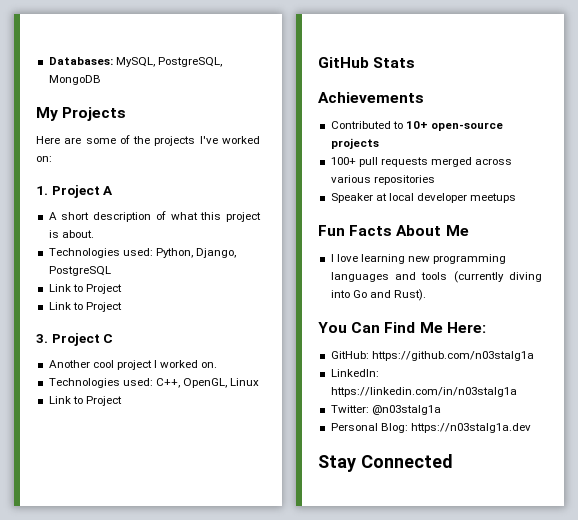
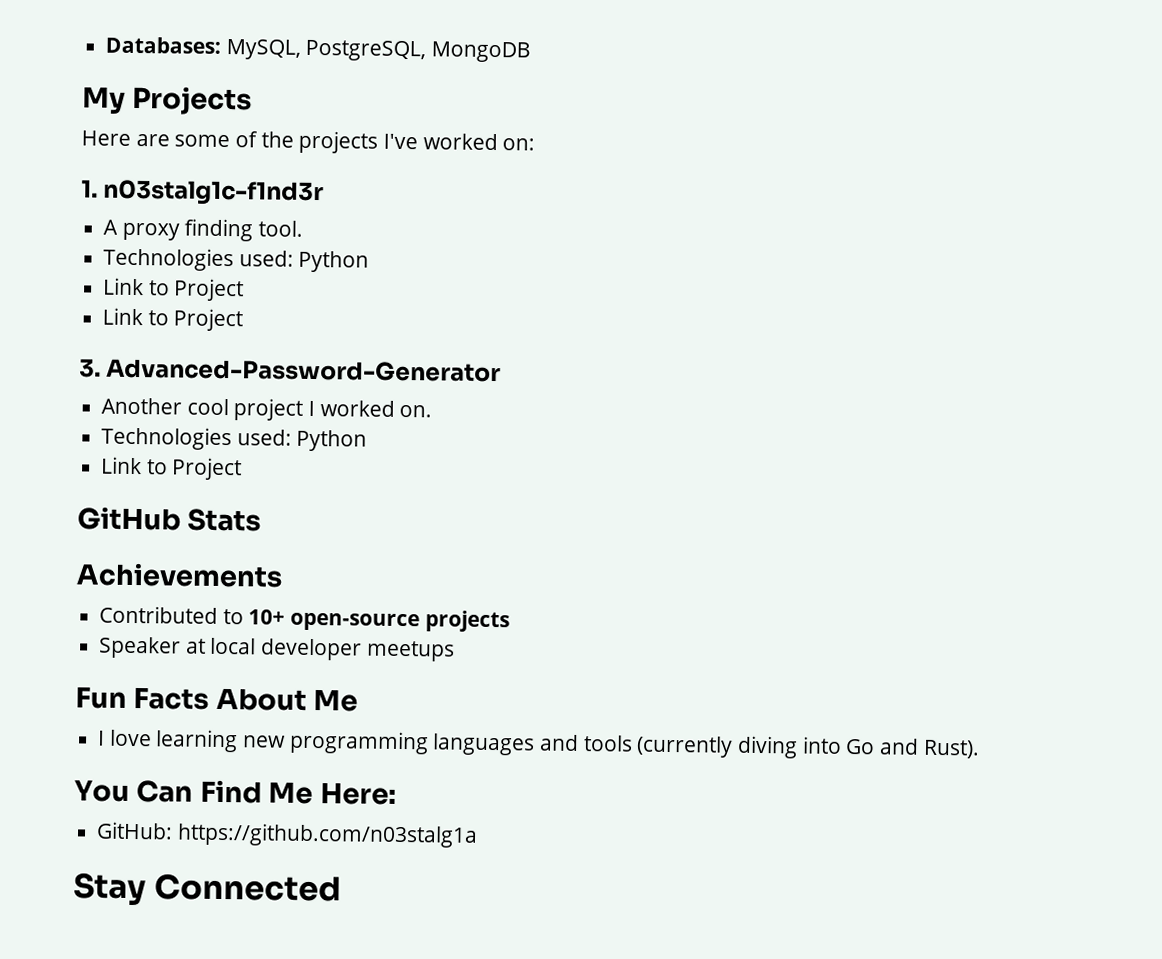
[51,185,114,198] [48,211,261,222] [48,230,94,238] [48,248,236,258] [48,266,111,276] Project A // A short description of what this project is about. // Technologies used: Python, Django, PostgreSQL -> [103,179,325,207] [103,218,304,242] [103,247,370,273] n03stalg1c-f1nd3r // A proxy finding tool. // Technologies used: Python
[51,333,114,346] Project C -> [106,358,502,383] Advanced-Password-Generator
[155,378,260,388] C++, OpenGL, Linux -> [296,429,368,452] Python
[330,157,513,167] [330,175,435,185] // 100+ pull requests merged across various repositories -> (510, 621) none
[330,369,379,377] [330,387,517,397] [330,405,441,415] [330,423,531,433] // LinkedIn: https://linkedin.com/in/n03stalg1a // Twitter: @n03stalg1a // Personal Blog: https://n03stalg1a.dev -> (478, 835) none

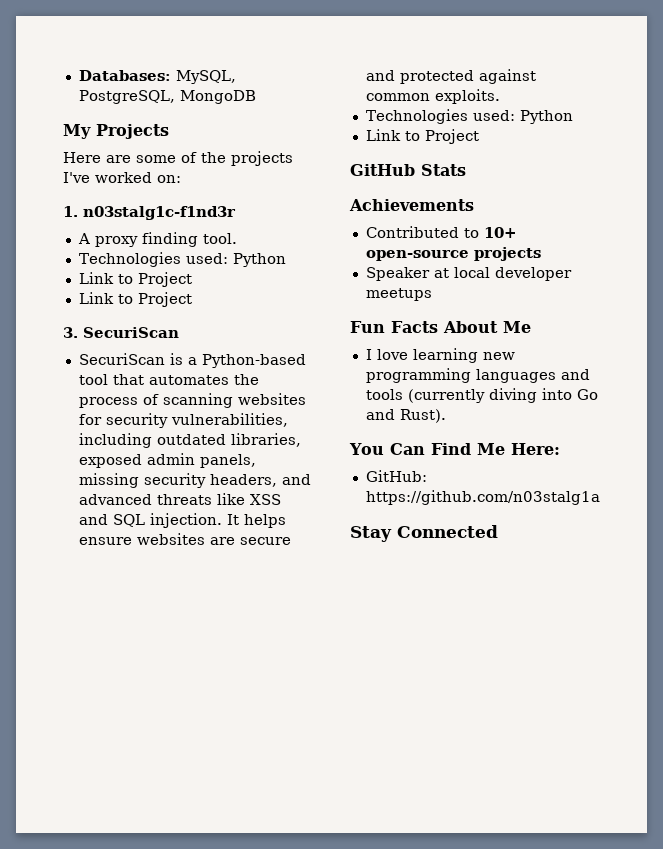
[106,358,502,383] [101,397,433,421] Advanced-Password-Generator // Another cool project I worked on. -> [83,327,179,338] [78,353,306,368] [78,374,259,385] [78,393,306,408] [78,413,288,428] [78,433,301,448] [78,453,256,468] [78,473,311,488] [78,493,281,505] [78,513,286,528] [78,533,291,545] [365,69,536,84] [365,89,500,104] SecuriScan // SecuriScan is a Python-based tool that automates the process of scanning websites for security vulnerabilities, including outdated libraries, exposed admin panels, missing security headers, and advanced threats like XSS and SQL injection. It helps ensure websites are secure and protected against common exploits.

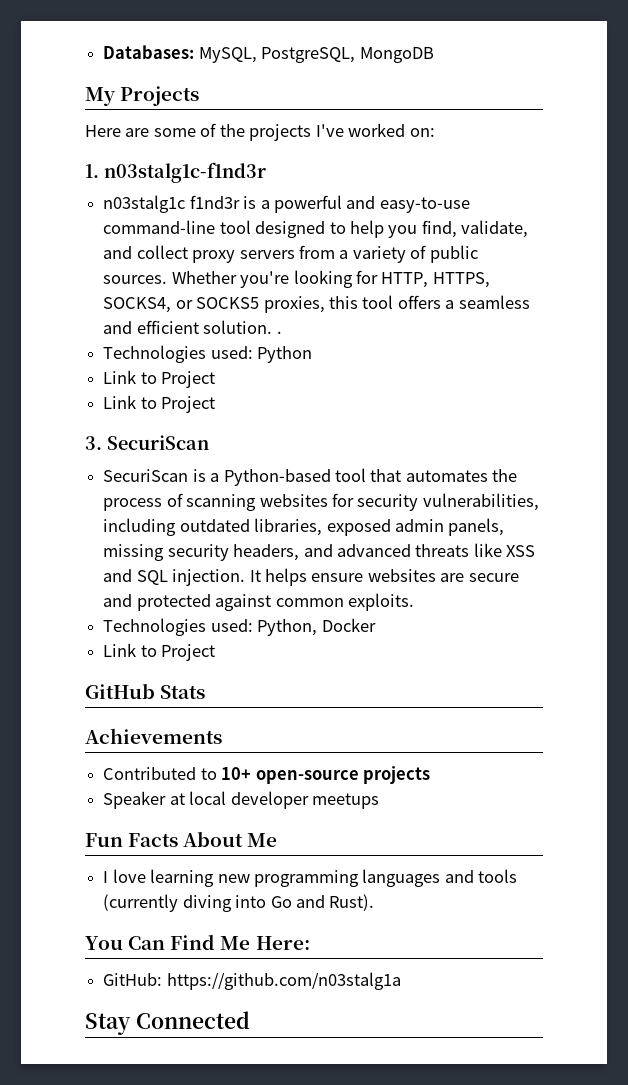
[77,232,237,247] A proxy finding tool. -> [103,195,470,213] [103,220,529,238] [103,245,478,263] [103,270,490,288] [103,295,530,313] [103,320,282,334] n03stalg1c f1nd3r is a powerful and easy-to-use command-line tool designed to help you find, validate, and collect proxy servers from a variety of public sources. Whether you're looking for HTTP, HTTPS, SOCKS4, or SOCKS5 proxies, this tool offers a seamless and efficient solution. .
[519,110,573,124] Python -> [257,618,376,636] Python, Docker

